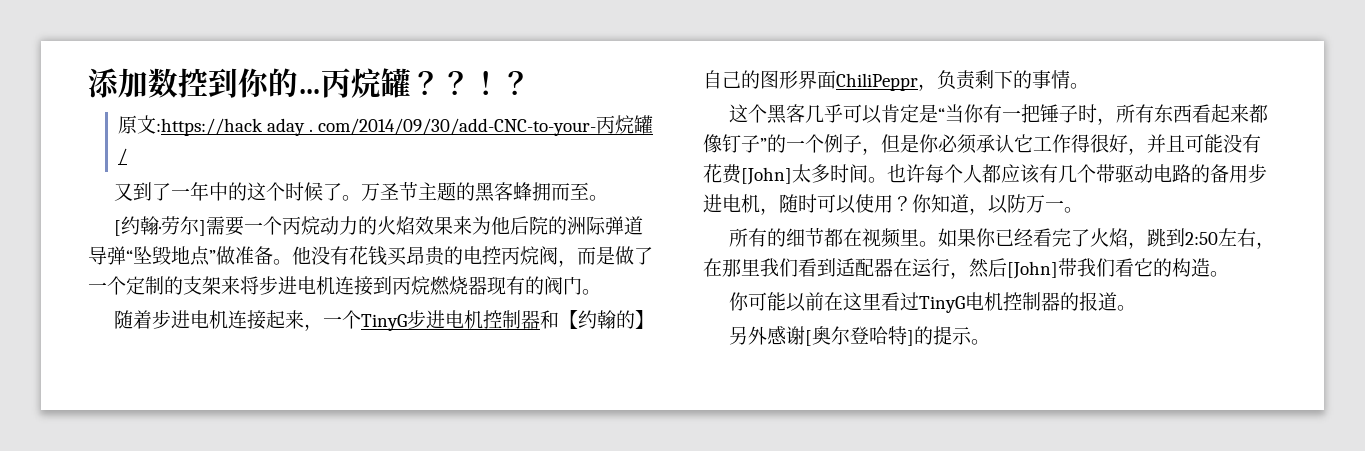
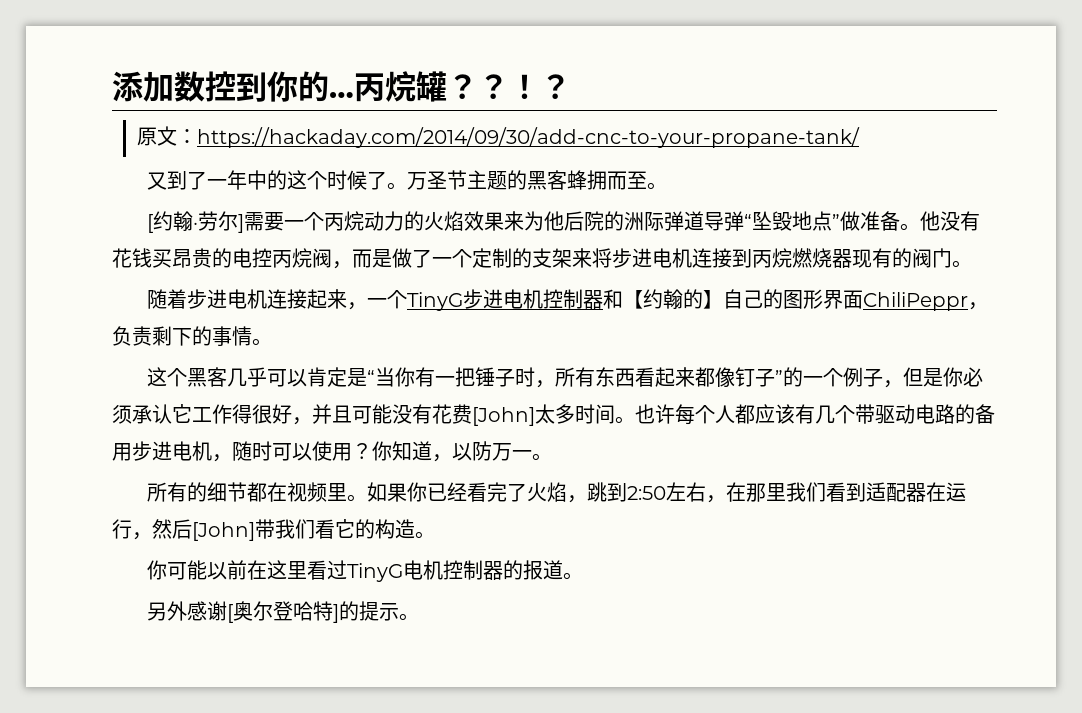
[156,115,654,136] [118,148,128,165] :https://hack aday . com/2014/09/30/add-CNC-to-your-丙烷罐/ -> [177,127,861,148] ：https://hackaday.com/2014/09/30/add-cnc-to-your-propane-tank/

